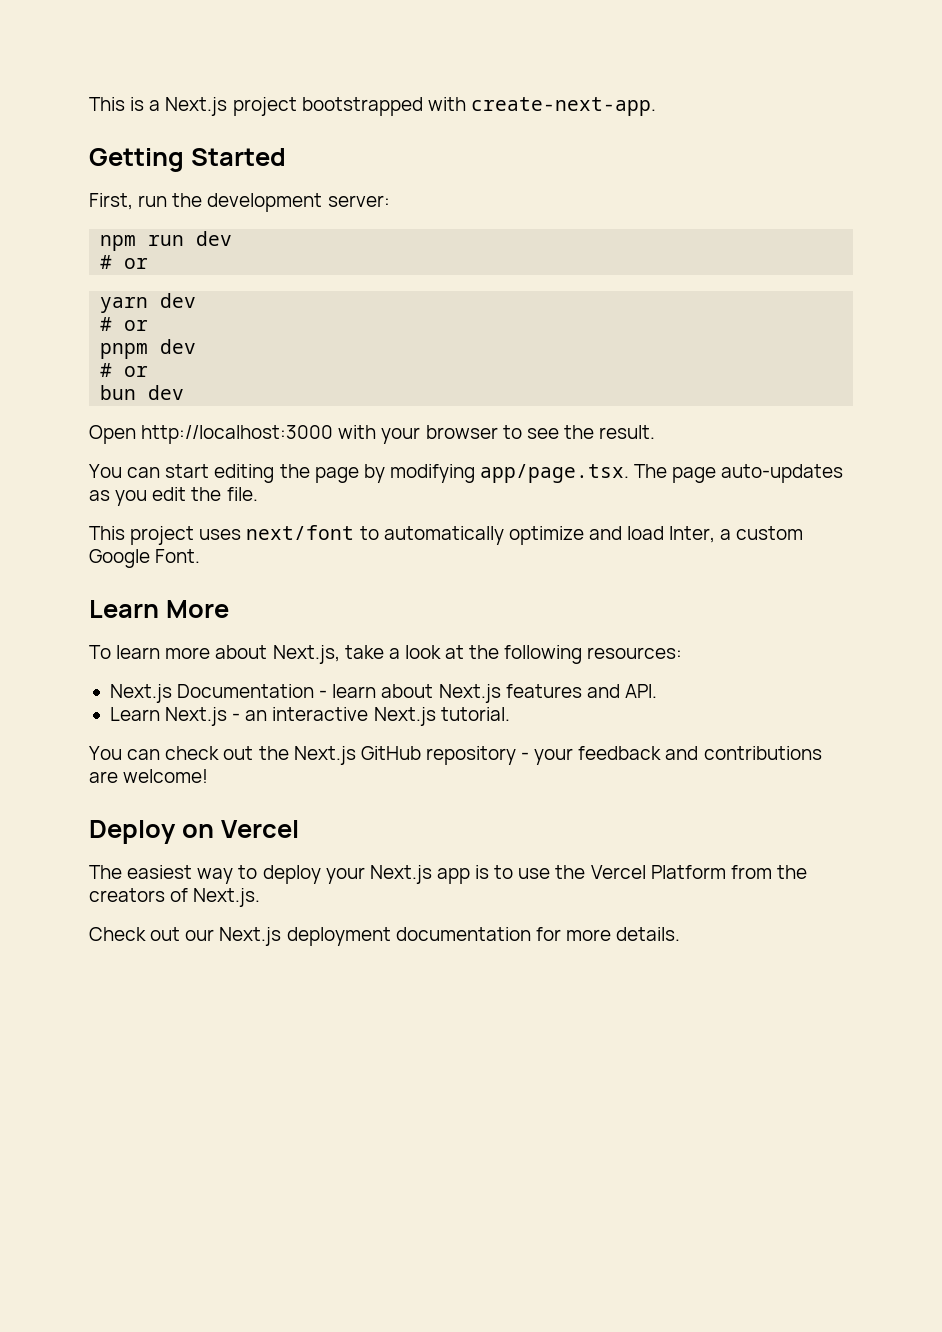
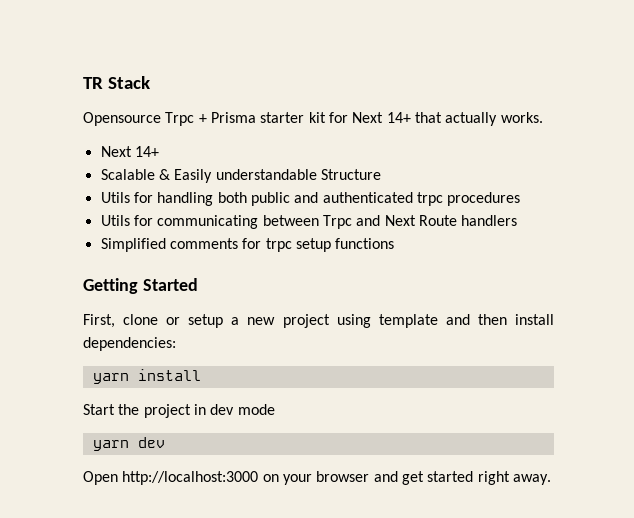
[89,97,656,116] [89,148,286,172] [89,193,390,212] [100,231,233,251] [100,255,149,269] This is a Next.js project bootstrapped with create-next-app. // Getting Started // First, run the development server: // npm run dev // # or -> [83,76,150,89] [83,112,543,126] [100,146,159,157] [100,169,381,183] [100,192,521,206] [100,215,518,229] [100,238,395,252] [83,278,198,294] [83,314,555,328] [83,337,176,351] [92,369,201,384] [83,404,275,418] TR Stack // Opensource Trpc + Prisma starter kit for Next 14+ that actually works. // Next 14+ // Scalable & Easily understandable Structure // Utils for handling both public and authenticated trpc procedures // Utils for communicating between Trpc and Next Route handlers // Simplified comments for trpc setup functions // Getting Started // First, clone or setup a new project using template and then install dependencies: // yarn install // Start the project in dev mode
[100,317,149,331] [100,339,197,359] [100,363,149,377] [100,385,185,400] // # or // pnpm dev // # or // bun dev -> (165, 442) none
[338,425,377,439] with -> [262,474,279,482] on
[502,425,656,439] [89,464,844,483] [89,487,258,506] [89,525,804,545] [89,549,201,568] [89,600,229,618] [89,645,683,664] [109,684,657,703] [109,707,510,726] [89,746,822,765] [89,769,209,783] [89,820,299,844] [89,865,807,884] [89,888,261,907] [89,927,681,946] to see the result. // You can start editing the page by modifying app/page.tsx. The page auto-updates as you edit the file. // This project uses next/font to automatically optimize and load Inter, a custom Google Font. // Learn More // To learn more about Next.js, take a look at the following resources: // Next.js Documentation - learn about Next.js features and API. // Learn Next.js - an interactive Next.js tutorial. // You can check out the Next.js GitHub repository - your feedback and contributions are welcome! // Deploy on Vercel // The easiest way to deploy your Next.js app is to use the Vercel Platform from the creators of Next.js. // Check out our Next.js deployment documentation for more details. -> [373,471,551,485] and get started right away.

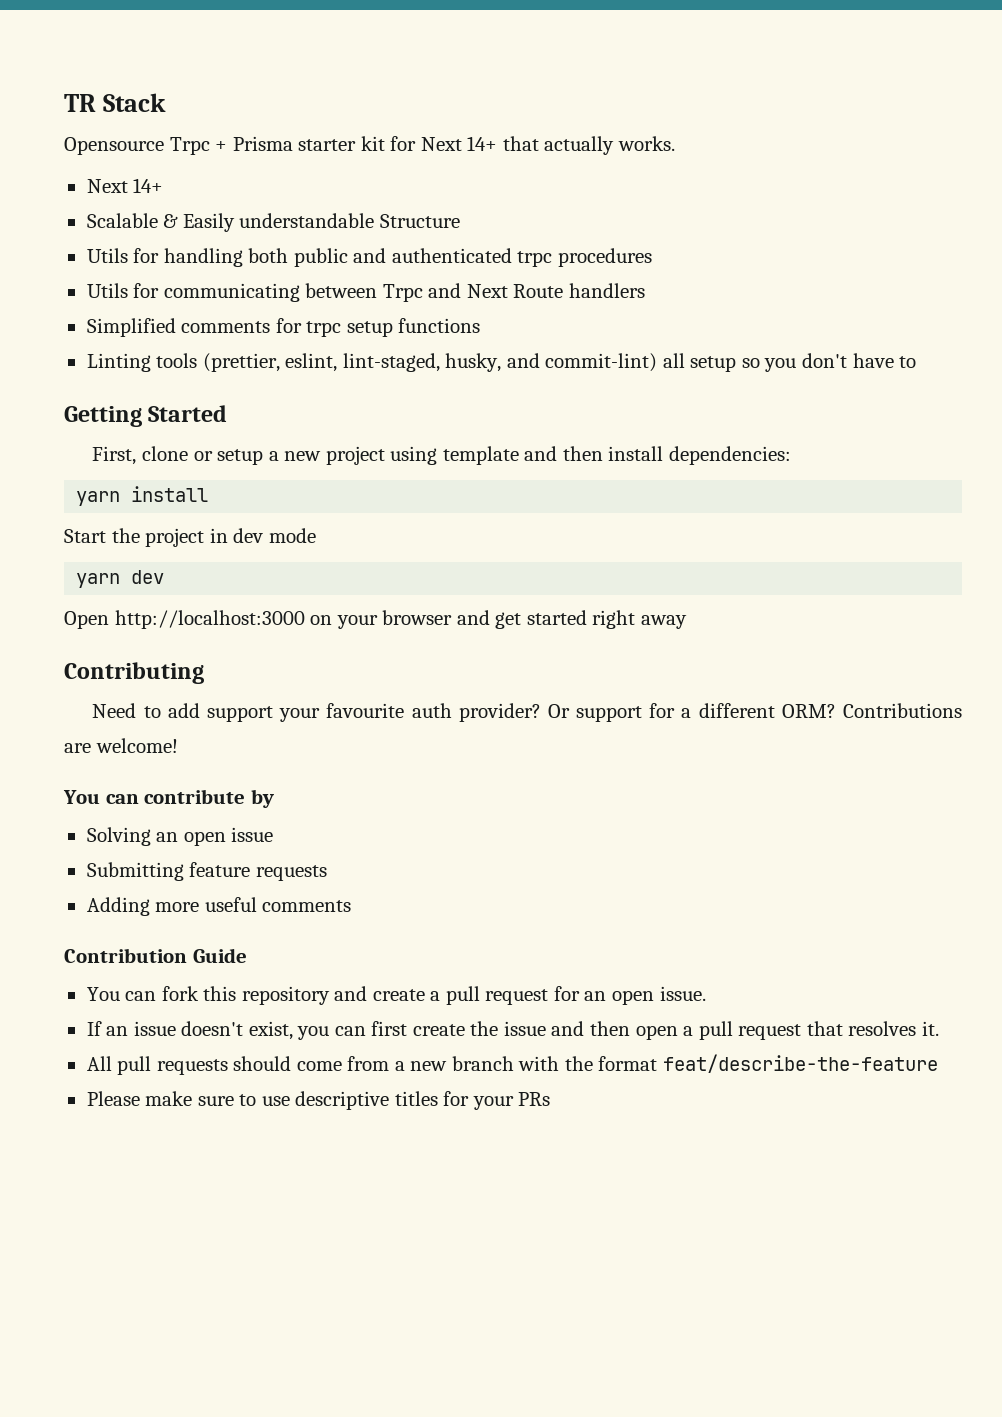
(395, 243) none -> [86,353,917,372] // Linting tools (prettier, eslint, lint-staged, husky, and commit-lint) all setup so you don't have to
[512,474,551,485] away. -> [640,615,687,629] [64,662,204,684] [92,703,962,722] [64,738,178,753] [63,789,274,808] [86,827,274,846] [86,862,327,881] [86,897,352,916] [64,948,247,963] [86,986,706,1005] [86,1021,939,1040] [86,1054,938,1075] [86,1091,551,1110] away // Contributing // Need to add support your favourite auth provider? Or support for a different ORM? Contributions are welcome! // You can contribute by // Solving an open issue // Submitting feature requests // Adding more useful comments // Contribution Guide // You can fork this repository and create a pull request for an open issue. // If an issue doesn't exist, you can first create the issue and then open a pull request that resolves it. // All pull requests should come from a new branch with the format feat/describe-the-feature // Please make sure to use descriptive titles for your PRs

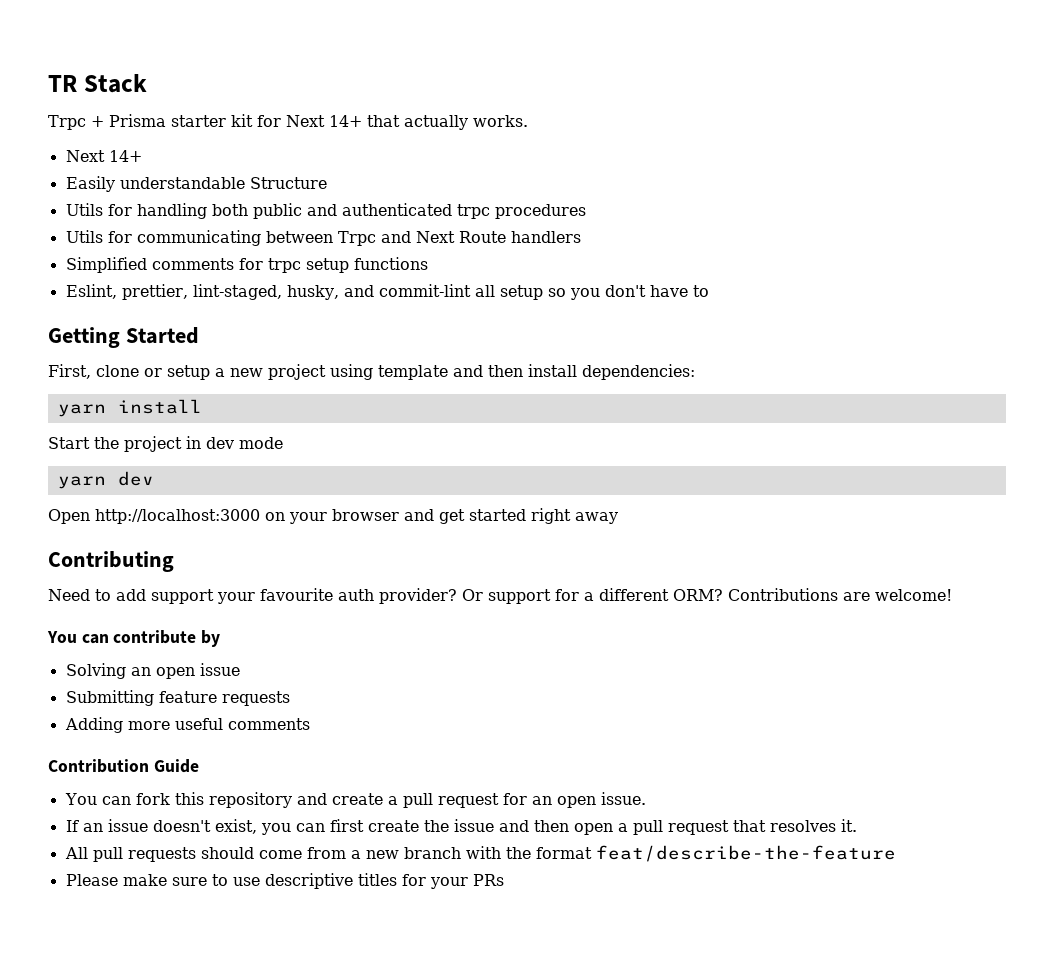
[64,137,164,155] Opensource -> (147, 83) none
[86,213,179,228] Scalable & -> (142, 156) none
[86,353,338,372] Linting tools (prettier, eslint, -> [65,284,188,300] Eslint, prettier,
[545,353,658,372] commit-lint) -> [378,284,471,297] commit-lint

